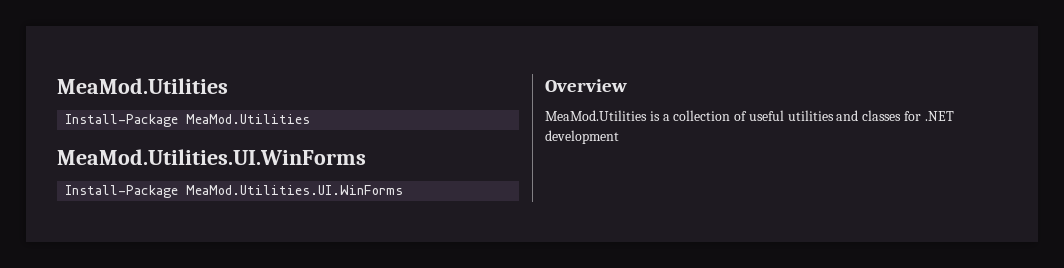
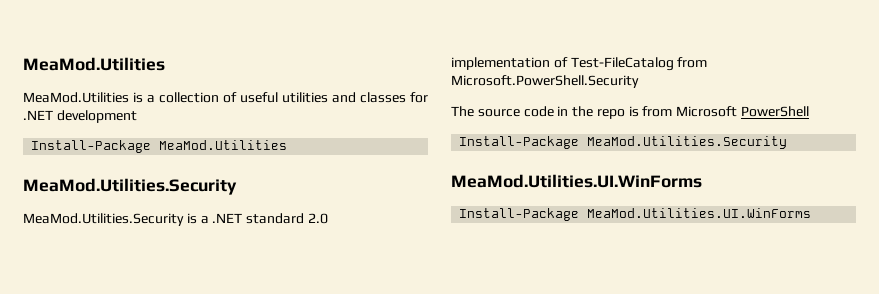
[57,78,228,94] [65,114,311,127] [57,149,366,165] [65,185,404,198] [545,79,627,92] MeaMod.Utilities // Install-Package MeaMod.Utilities // MeaMod.Utilities.UI.WinForms // Install-Package MeaMod.Utilities.UI.WinForms // Overview -> [23,57,165,71] MeaMod.Utilities
(619, 137) none -> [31,140,288,153] [23,178,237,195] [23,213,328,226] [451,57,708,71] [451,75,639,88] [451,106,810,119] [459,136,788,149] [451,174,702,188] [459,208,812,221] // Install-Package MeaMod.Utilities // MeaMod.Utilities.Security // MeaMod.Utilities.Security is a .NET standard 2.0 implementation of Test-FileCatalog from Microsoft.PowerShell.Security // The source code in the repo is from Microsoft PowerShell // Install-Package MeaMod.Utilities.Security // MeaMod.Utilities.UI.WinForms // Install-Package MeaMod.Utilities.UI.WinForms

